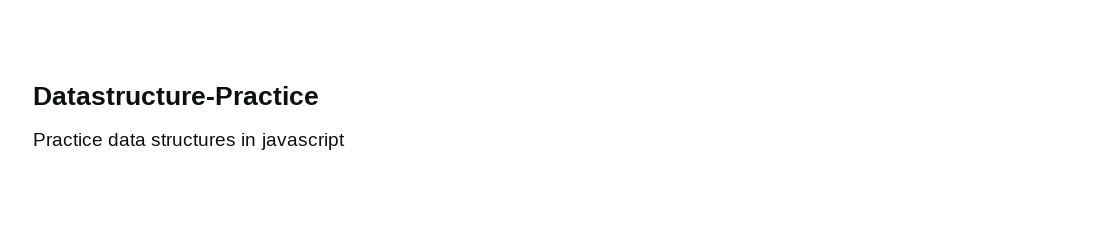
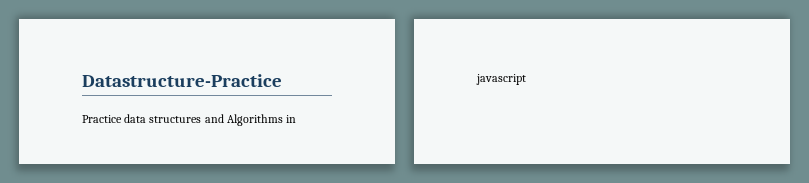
(237, 140) none -> [204,114,283,126] and Algorithms

